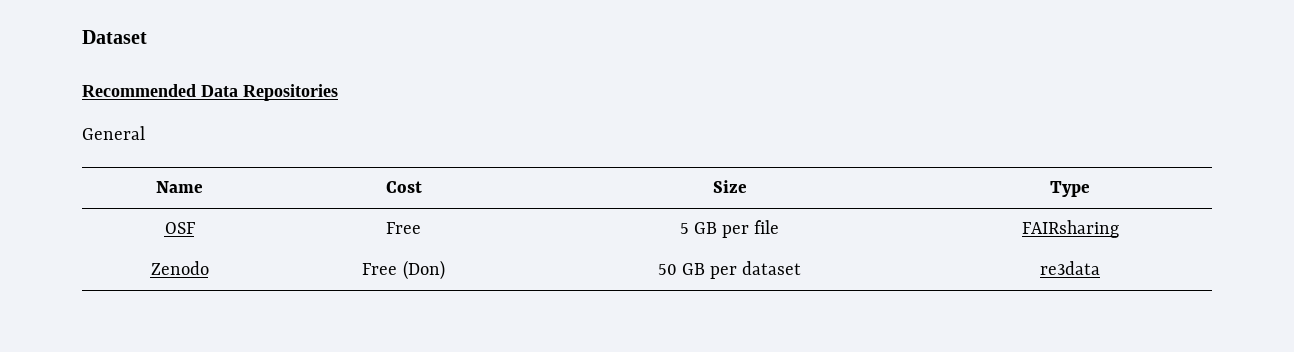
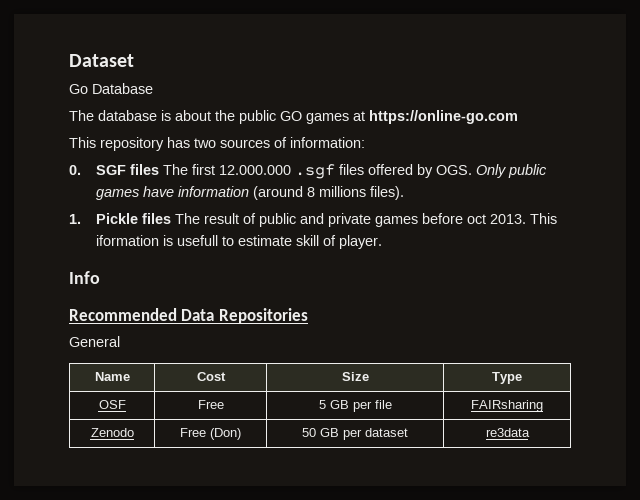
(147, 37) none -> [69,83,153,94] [69,110,518,124] [69,137,365,151] [69,164,547,179] [95,186,404,200] [69,213,557,227] [95,235,382,249] [69,271,100,284] // Go Database // The database is about the public GO games at https://online-go.com // This repository has two sources of information: // 0. SGF files The first 12.000.000 .sgf files offered by OGS. Only public games have information (around 8 millions files). // 1. Pickle files The result of public and private games before oct 2013. This iformation is usefull to estimate skill of player. // Info

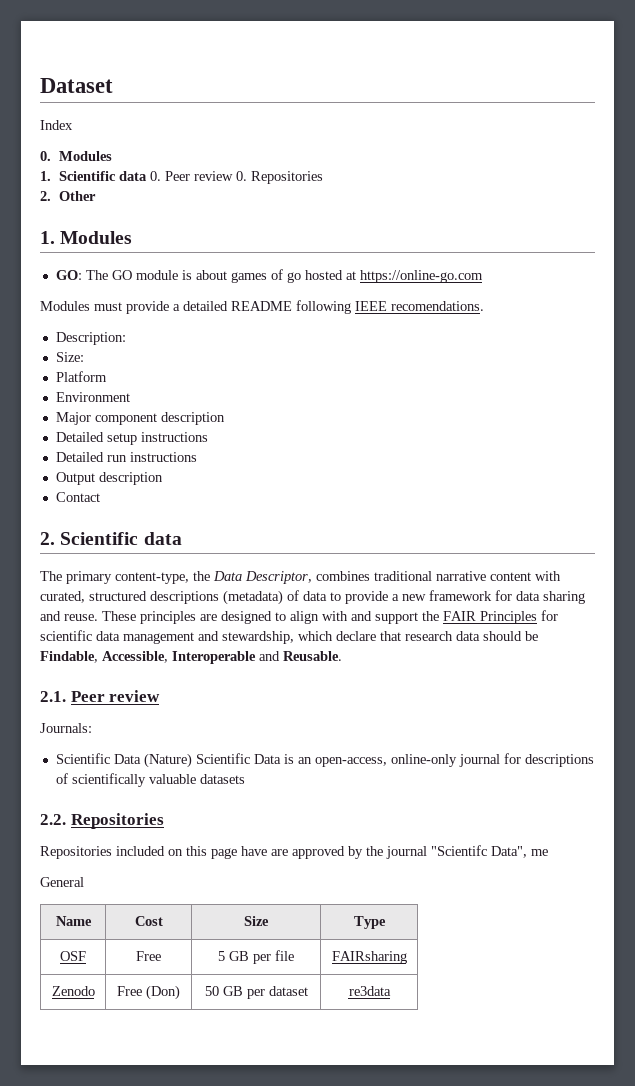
[69,83,153,94] [69,110,518,124] [69,137,365,151] [69,164,547,179] [95,186,404,200] [69,213,557,227] [95,235,382,249] [69,271,100,284] [69,308,308,324] Go Database // The database is about the public GO games at https://online-go.com // This repository has two sources of information: // 0. SGF files The first 12.000.000 .sgf files offered by OGS. Only public games have information (around 8 millions files). // 1. Pickle files The result of public and private games before oct 2013. This iformation is usefull to estimate skill of player. // Info // Recommended Data Repositories -> [40,120,73,130] [40,151,113,161] [40,171,324,184] [40,191,97,201] [40,231,133,244] [55,269,483,283] [40,300,484,314] [55,332,126,345] [55,352,84,362] [55,371,107,382] [55,392,130,402] [55,412,225,425] [55,432,208,445] [55,452,197,462] [55,472,163,485] [55,492,100,502] [40,532,182,545] [40,571,561,584] [40,590,585,605] [40,610,558,624] [40,630,538,644] [40,651,342,664] [40,690,161,702] [40,723,92,733] [55,753,594,768] [55,773,245,787] [40,813,164,829] [40,845,548,859] Index // 0. Modules // 1. Scientific data 0. Peer review 0. Repositories // 2. Other // 1. Modules // GO: The GO module is about games of go hosted at https://online-go.com // Modules must provide a detailed README following IEEE recomendations. // Description: // Size: // Platform // Environment // Major component description // Detailed setup instructions // Detailed run instructions // Output description // Contact // 2. Scientific data // The primary content-type, the Data Descriptor, combines traditional narrative content with curated, structured descriptions (metadata) of data to provide a new framework for data sharing and reuse. These principles are designed to align with and support the FAIR Principles for scientific data management and stewardship, which declare that research data should be Findable, Accessible, Interoperable and Reusable. // 2.1. Peer review // Journals: // Scientific Data (Nature) Scientific Data is an open-access, online-only journal for descriptions of scientifically valuable datasets // 2.2. Repositories // Repositories included on this page have are approved by the journal "Scientifc Data", me

